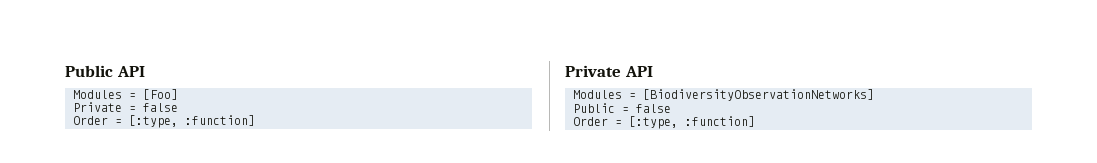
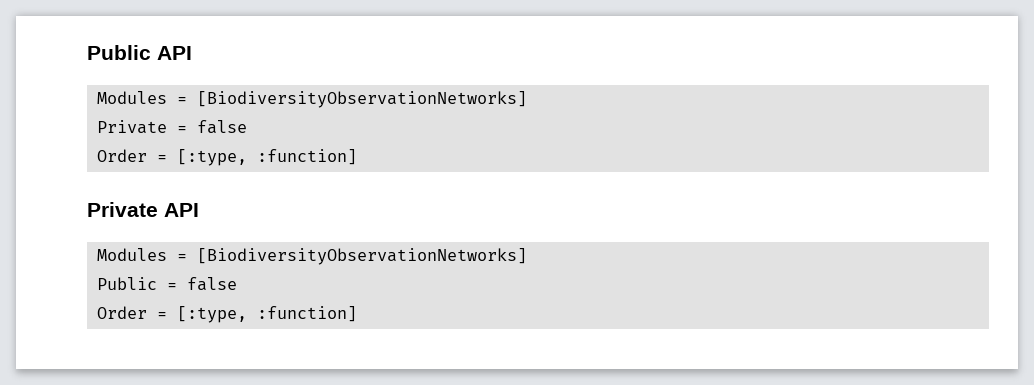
[143,89,179,100] [Foo] -> [197,91,528,108] [BiodiversityObservationNetworks]

